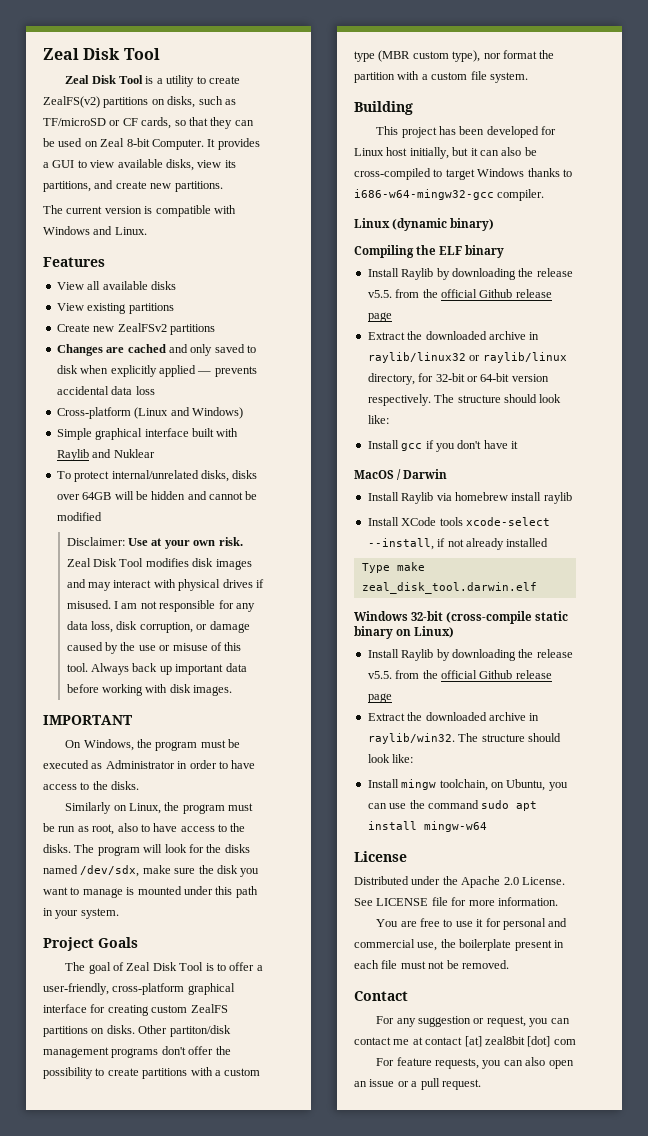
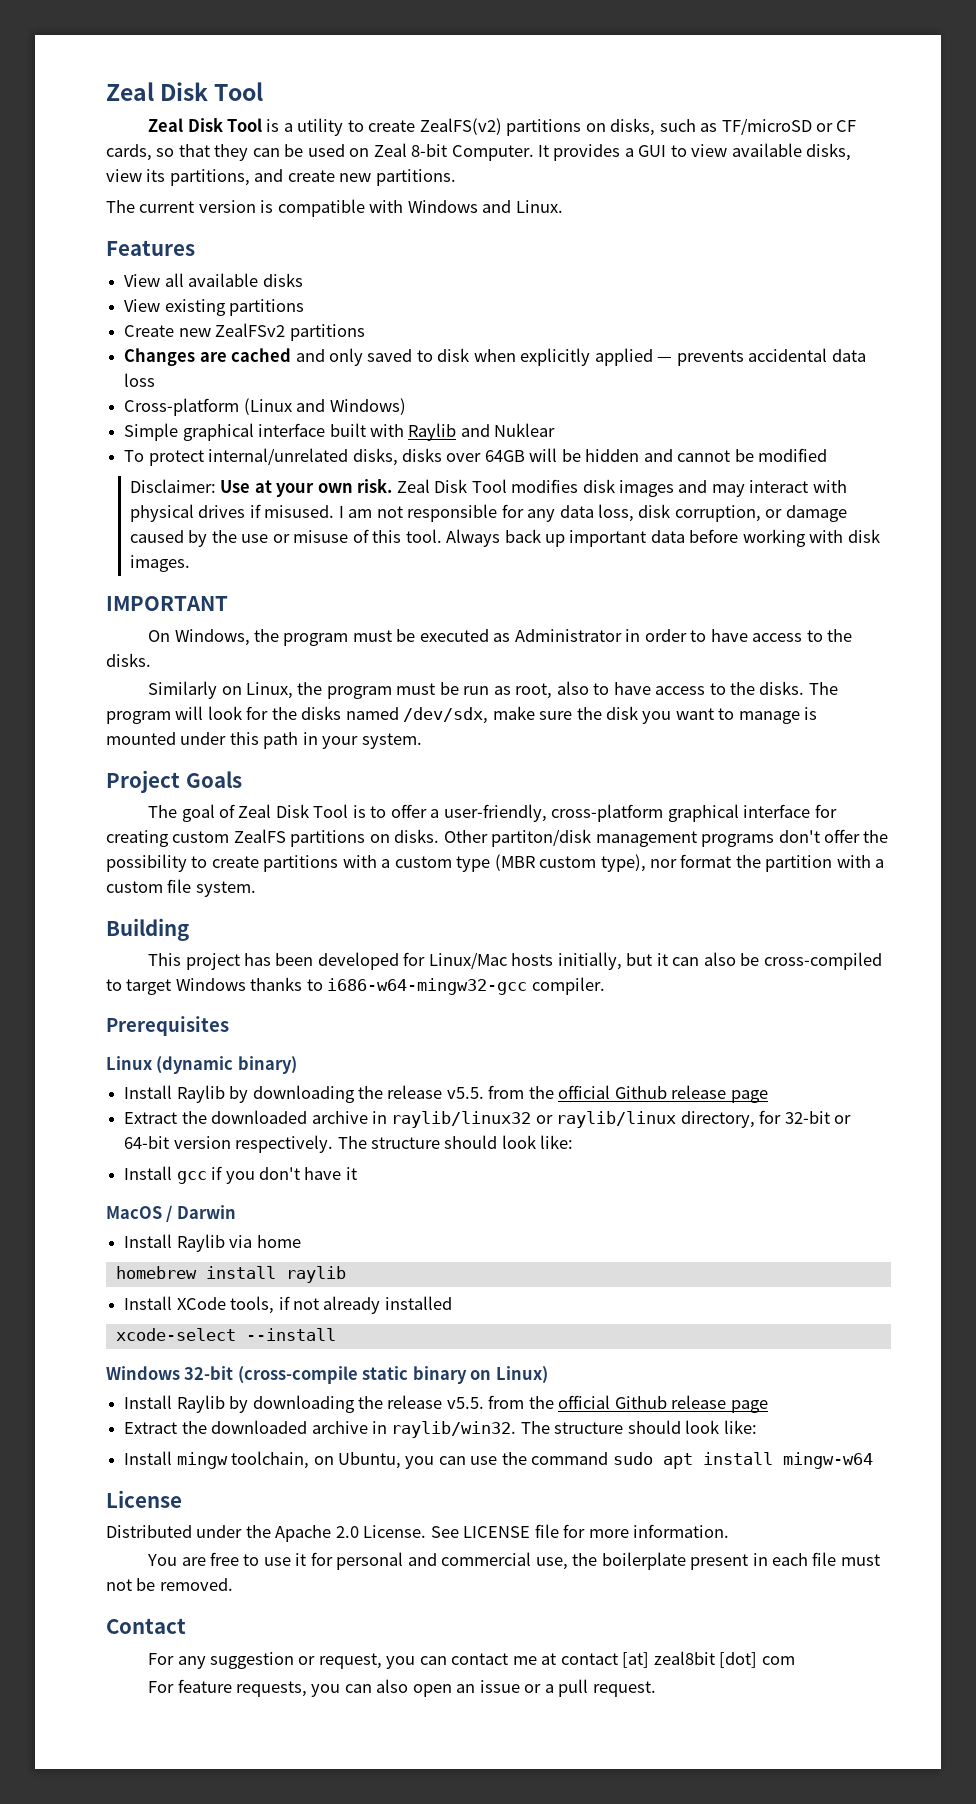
[354,147,408,156] Linux host -> [428,952,554,969] Linux/Mac hosts
(545, 195) none -> [106,1016,229,1036] // Prerequisites
[354,245,505,258] // Compiling the ELF binary -> (297, 1065) none
(452, 497) none -> [256,1235,301,1248] home //
[439,517,550,526] [367,538,434,550] tools xcode-select --install, -> [230,1296,275,1314] tools,
[361,562,425,573] [361,582,537,594] Type make zeal_disk_tool.darwin.elf -> [115,1328,336,1341] xcode-select --install

